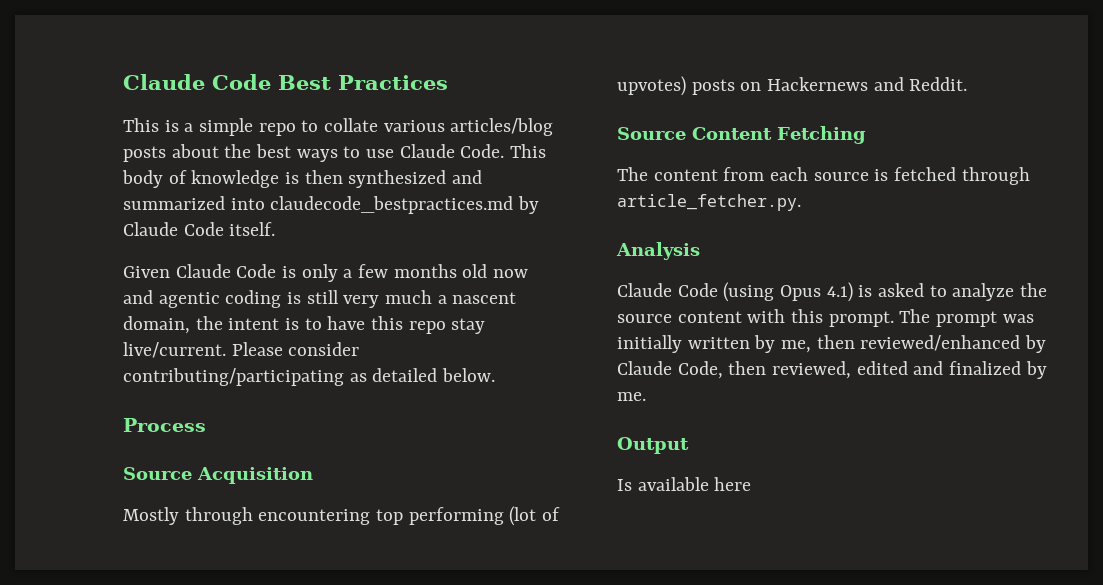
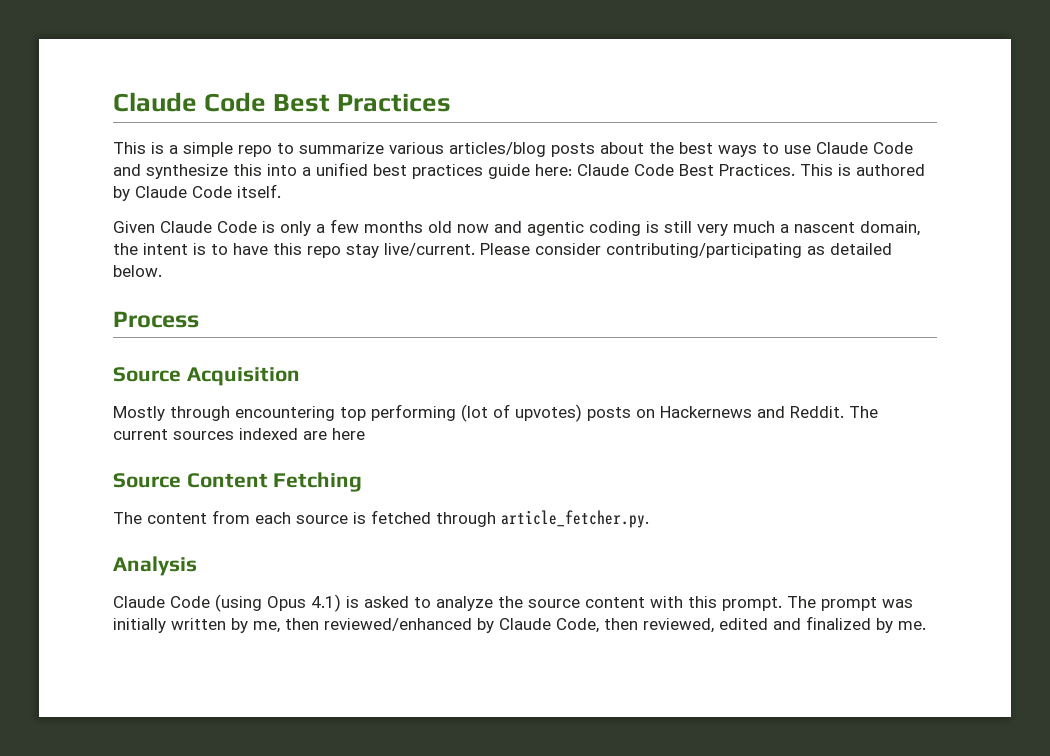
[324,118,379,132] collate -> [299,142,384,154] summarize
[460,144,547,158] [122,170,483,188] [123,196,514,214] Code. This body of knowledge is then synthesized and summarized into claudecode_bestpractices.md -> [873,142,913,154] [113,162,925,179] Code and synthesize this into a unified best practices guide here: Claude Code Best Practices. This is authored
(968, 84) none -> [849,406,878,418] [113,428,365,440] The current sources indexed are here
[617,437,689,454] [617,477,752,491] // Output // Is available here -> (926, 625) none

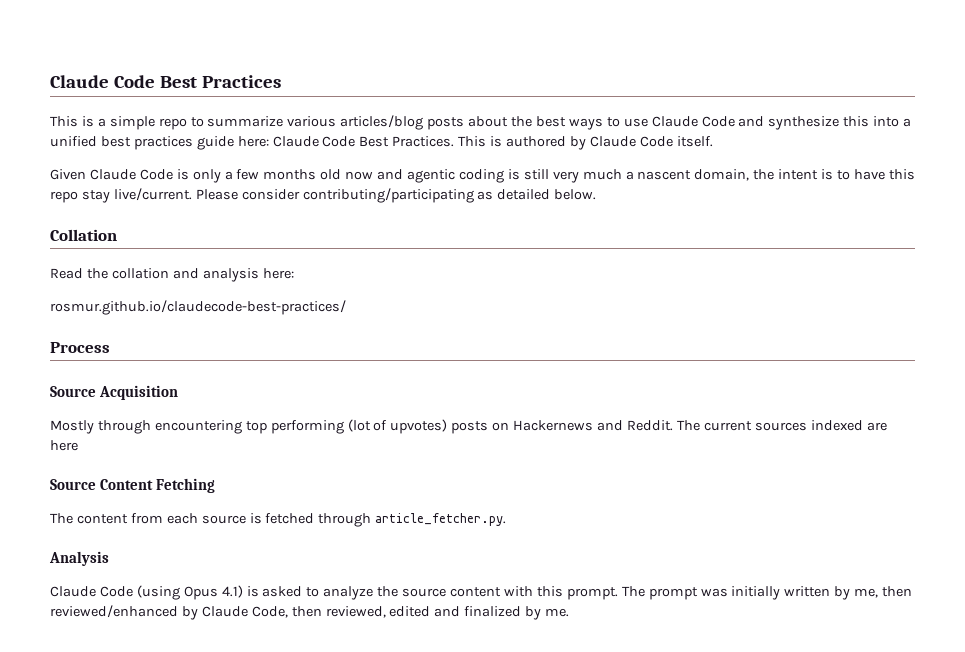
(162, 271) none -> [50,229,117,241] [50,268,294,282] [50,300,346,315] // Collation // Read the collation and analysis here: // rosmur.github.io/claudecode-best-practices/

